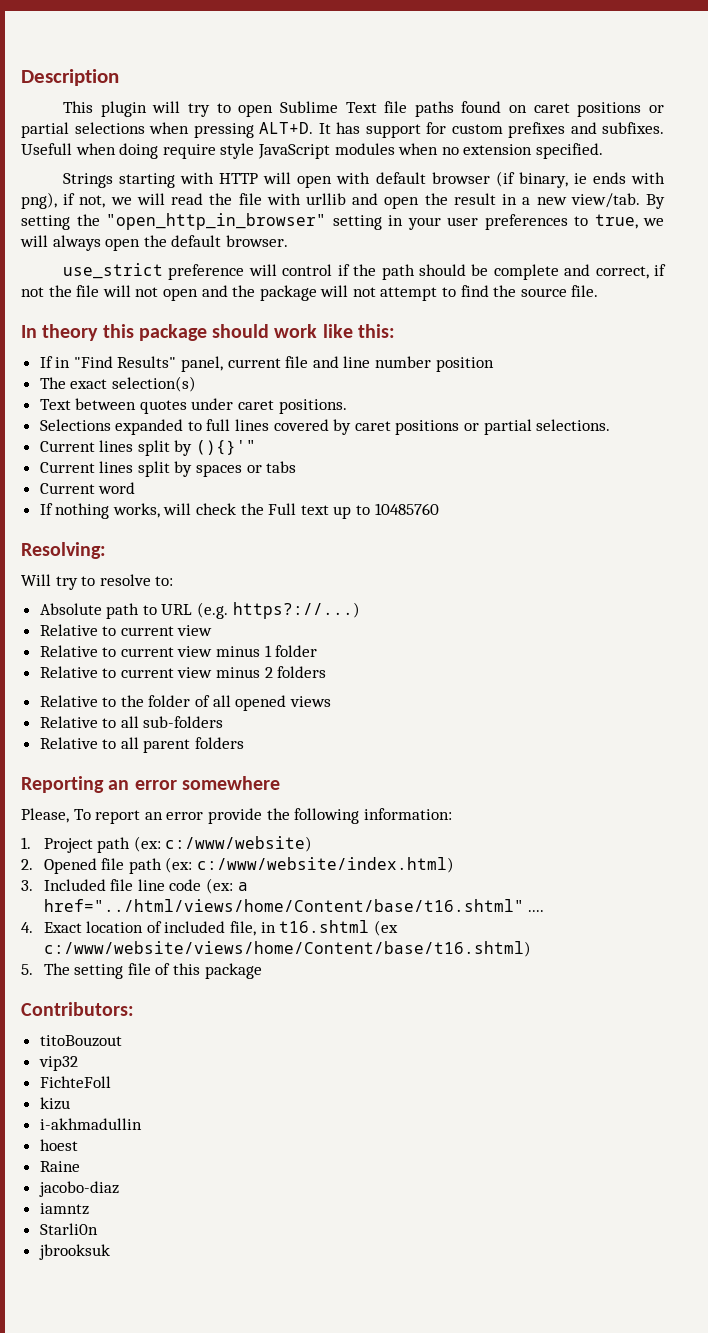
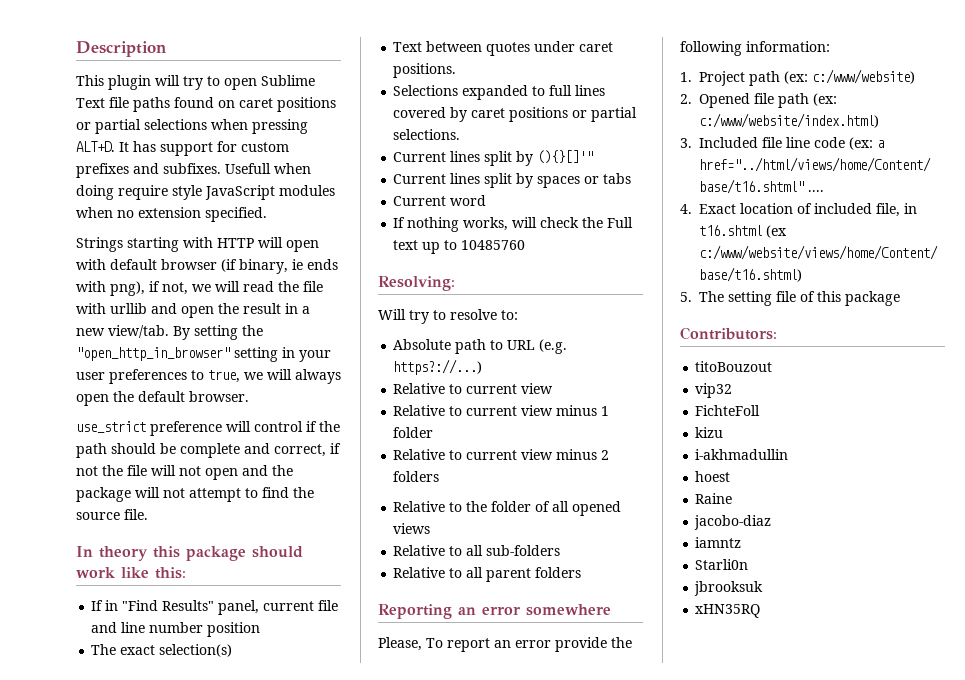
[196,440,257,455] (){}'" -> [537,150,594,164] (){}[]'"
(110, 1252) none -> [695,604,761,618] // xHN35RQ

